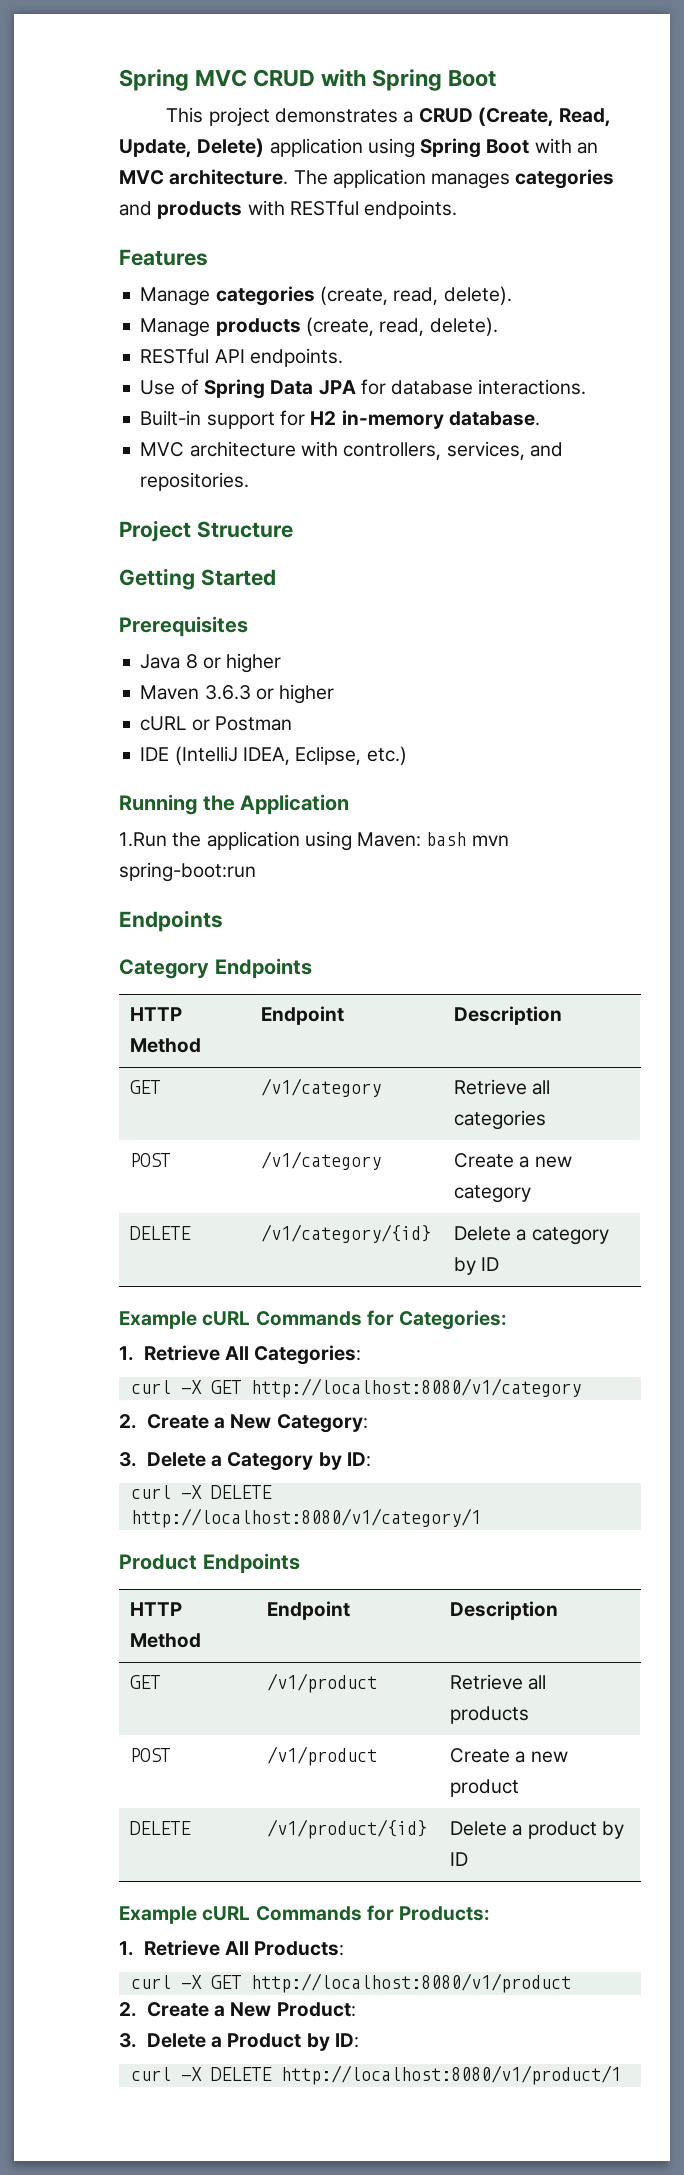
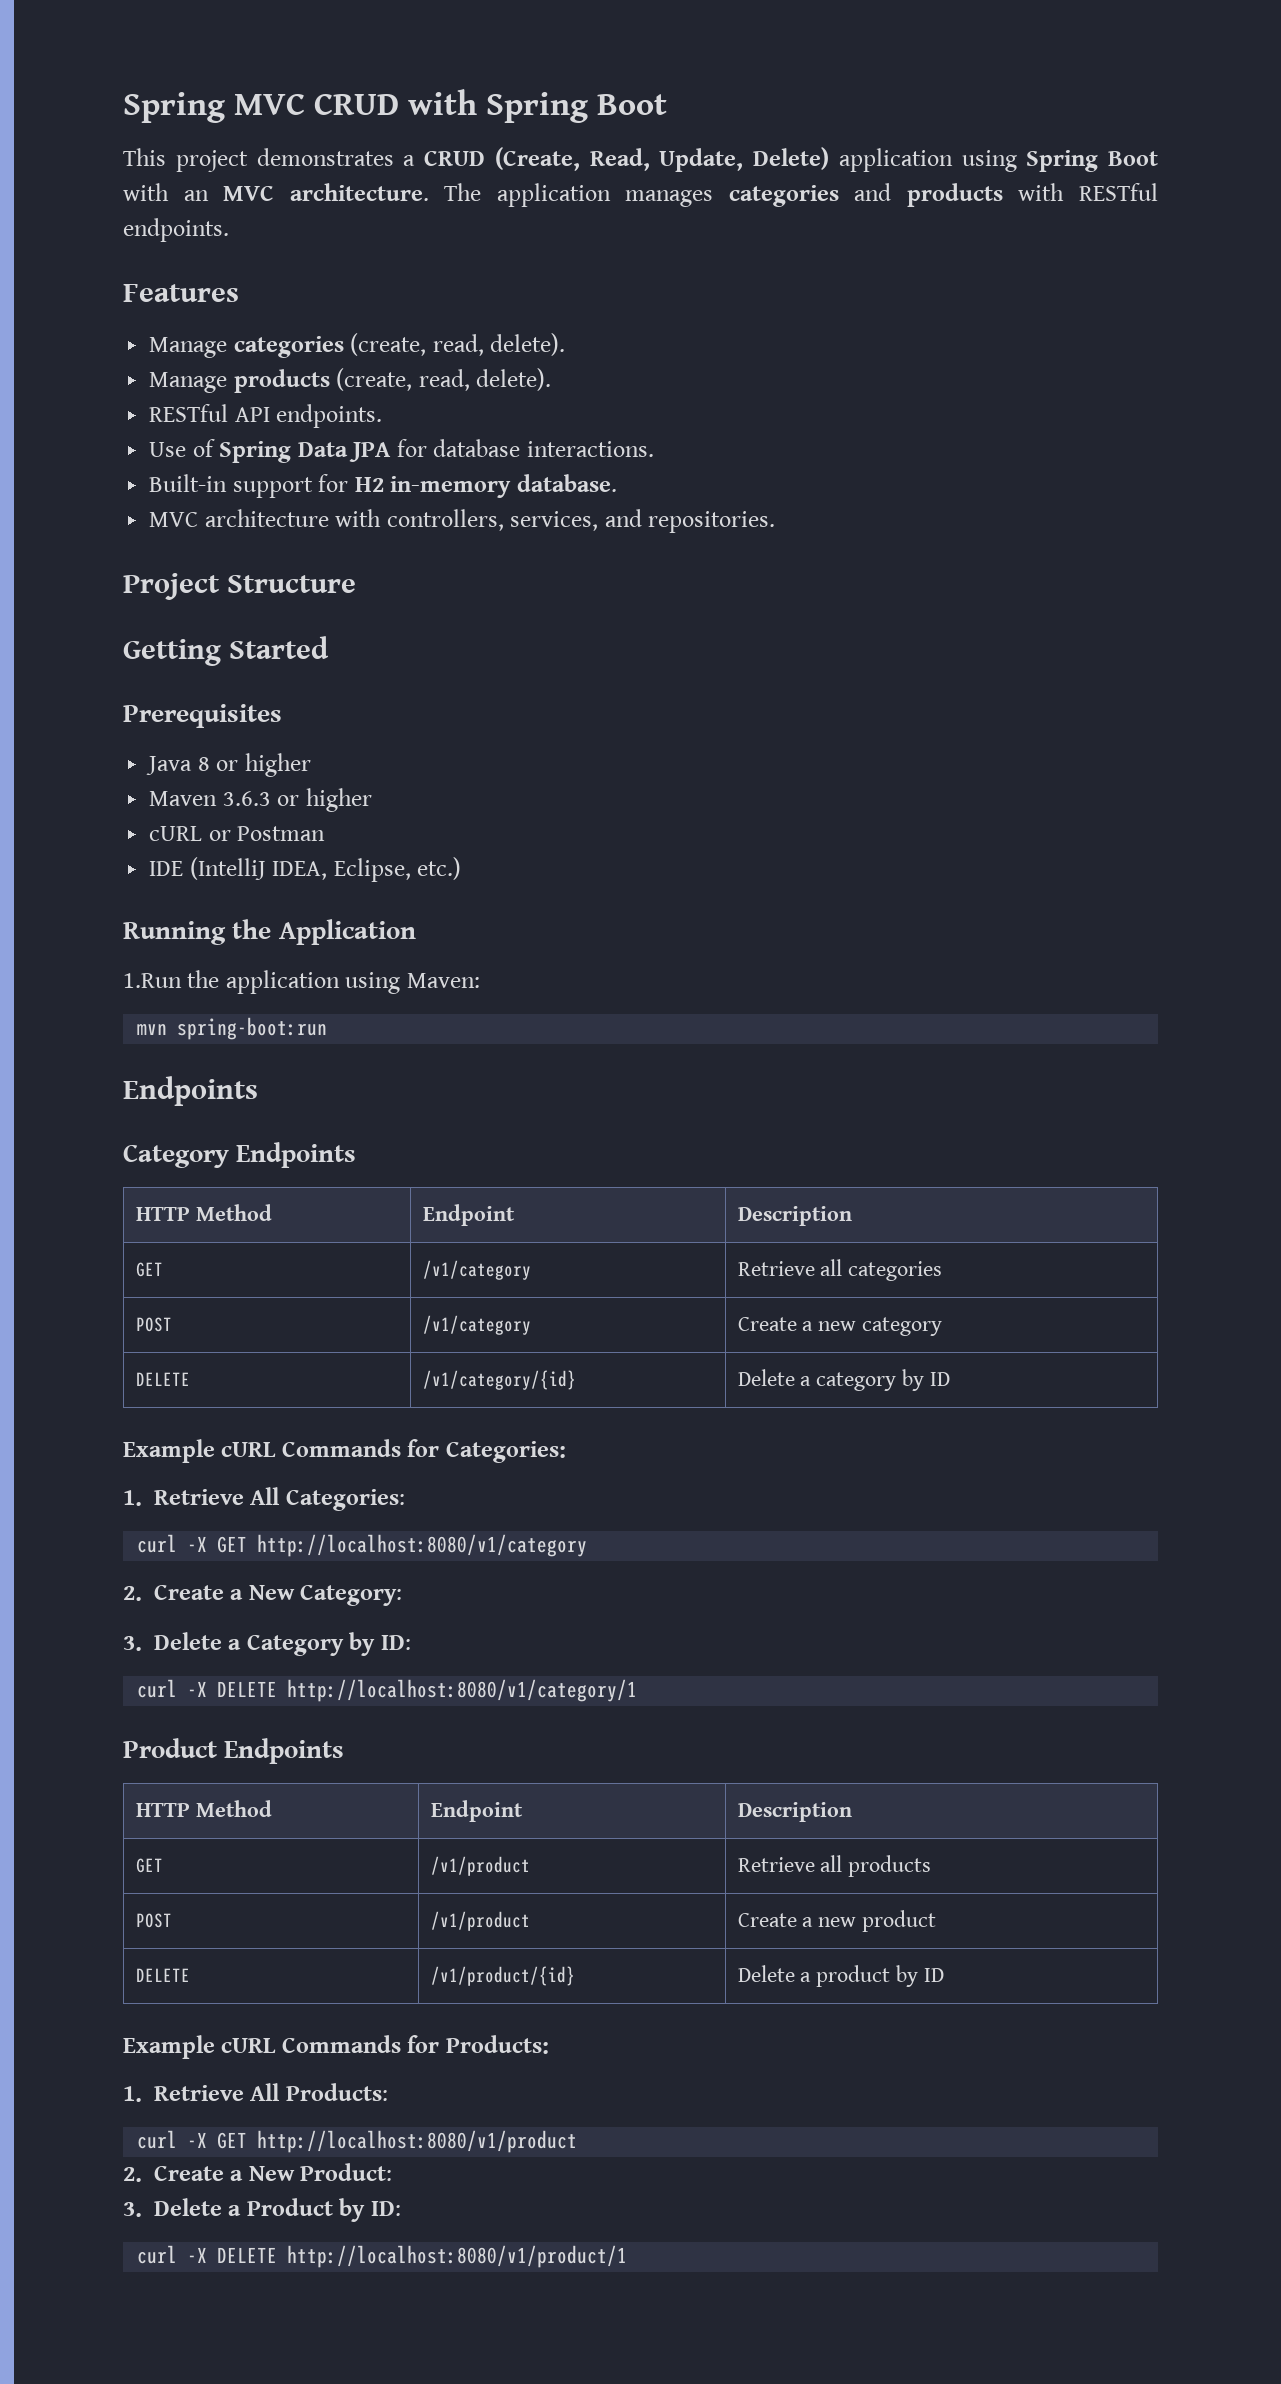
[426,832,467,846] bash -> (480, 980) //

